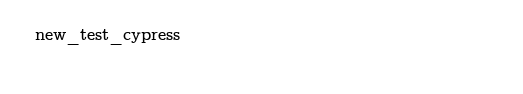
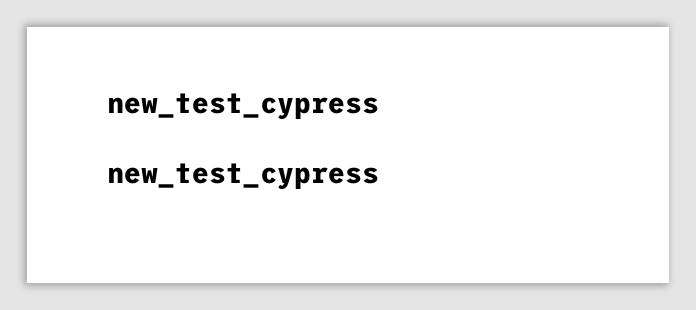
[35,29,180,45] new_test_cypress -> [107,93,379,120] [107,163,379,190] new_test_cypress // new_test_cypress

